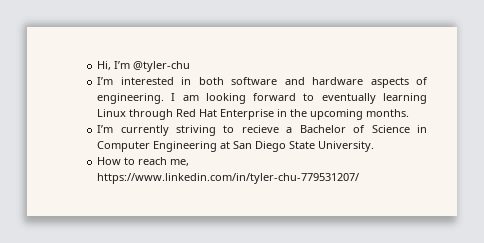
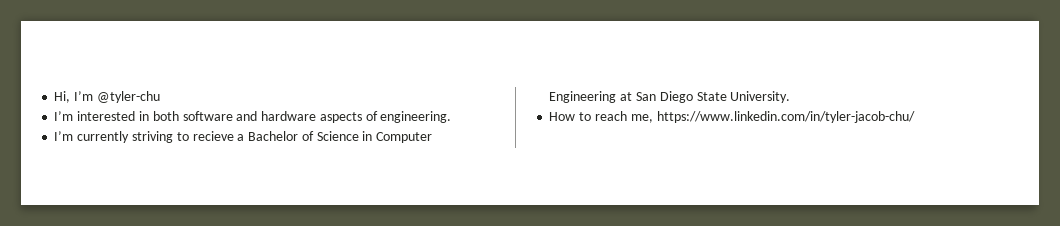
[171,93,427,104] [97,109,410,120] I am looking forward to eventually learning Linux through Red Hat Enterprise in the upcoming months. -> (452, 117) none
[97,173,360,184] https://www.linkedin.com/in/tyler-chu-779531207/ -> [656,111,915,123] https://www.linkedin.com/in/tyler-jacob-chu/

